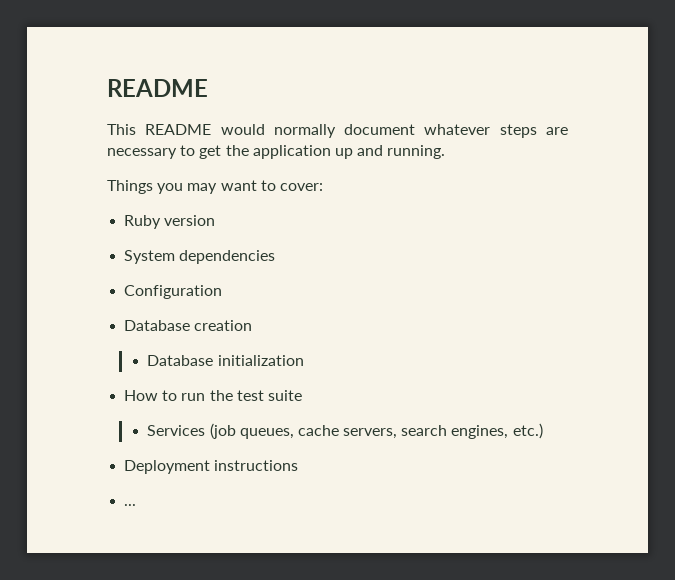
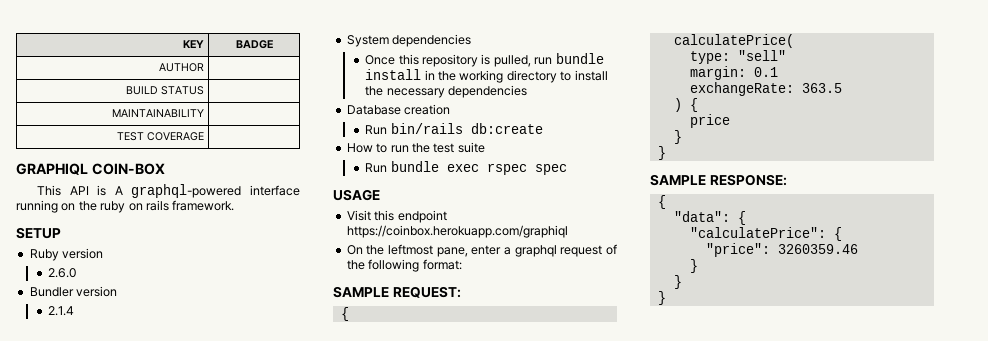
[107,79,208,97] [107,124,568,138] [107,145,446,159] [107,180,323,194] [124,215,216,229] [124,250,276,264] [124,285,223,299] README // This README would normally document whatever steps are necessary to get the application up and running. // Things you may want to cover: // Ruby version // System dependencies // Configuration -> [182,40,204,48] [235,40,273,49] [158,63,204,72] [125,86,204,95] [111,109,204,117] [116,132,204,141] [16,163,165,175] [37,184,300,198] [16,200,235,213] [16,227,61,239] [29,248,104,261] [48,268,77,278] [29,286,118,297] [48,306,75,316] [346,34,472,47] [365,53,604,67] [365,69,608,83] [365,85,528,98] KEY | BADGE // AUTHOR | // BUILD STATUS | // MAINTAINABILITY | // TEST COVERAGE | // GRAPHIQL COIN-BOX // This API is A graphql-powered interface running on the ruby on rails framework. // SETUP // Ruby version // 2.6.0 // Bundler version // 2.1.4 // System dependencies // Once this repository is pulled, run bundle install in the working directory to install the necessary dependencies
[147,355,304,366] Database initialization -> [365,123,543,135] Run bin/rails db:create
[147,423,543,439] [124,460,299,474] [124,504,137,506] Services (job queues, cache servers, search engines, etc.) // Deployment instructions // ... -> [365,161,567,175] [333,189,380,201] [346,210,447,223] [346,225,568,238] [346,244,617,257] [346,259,462,272] [333,286,461,298] [340,307,349,321] [673,34,794,48] [689,50,786,64] [689,66,778,80] [689,82,842,96] [673,98,698,112] [689,114,730,128] [673,130,682,144] [657,146,666,160] [650,174,787,186] [657,195,666,209] [673,211,746,225] [689,227,842,241] [705,243,858,257] [689,259,698,273] [673,275,682,289] [657,291,666,305] Run bundle exec rspec spec // USAGE // Visit this endpoint https://coinbox.herokuapp.com/graphiql // On the leftmost pane, enter a graphql request of the following format: // SAMPLE REQUEST: // { // calculatePrice( // type: "sell" // margin: 0.1 // exchangeRate: 363.5 // ) { // price // } // } // SAMPLE RESPONSE: // { // "data": { // "calculatePrice": { // "price": 3260359.46 // } // } // }

